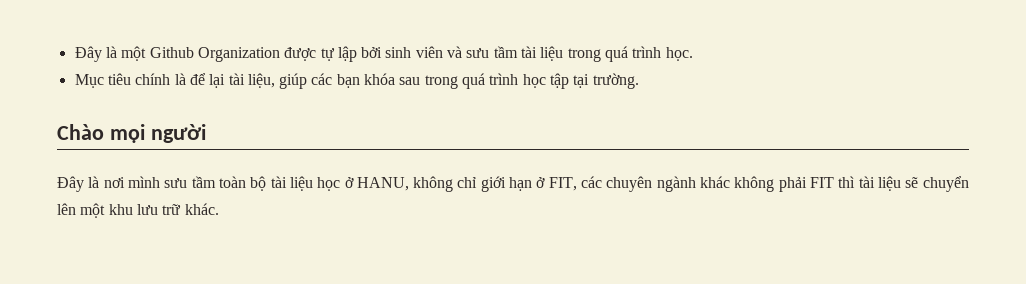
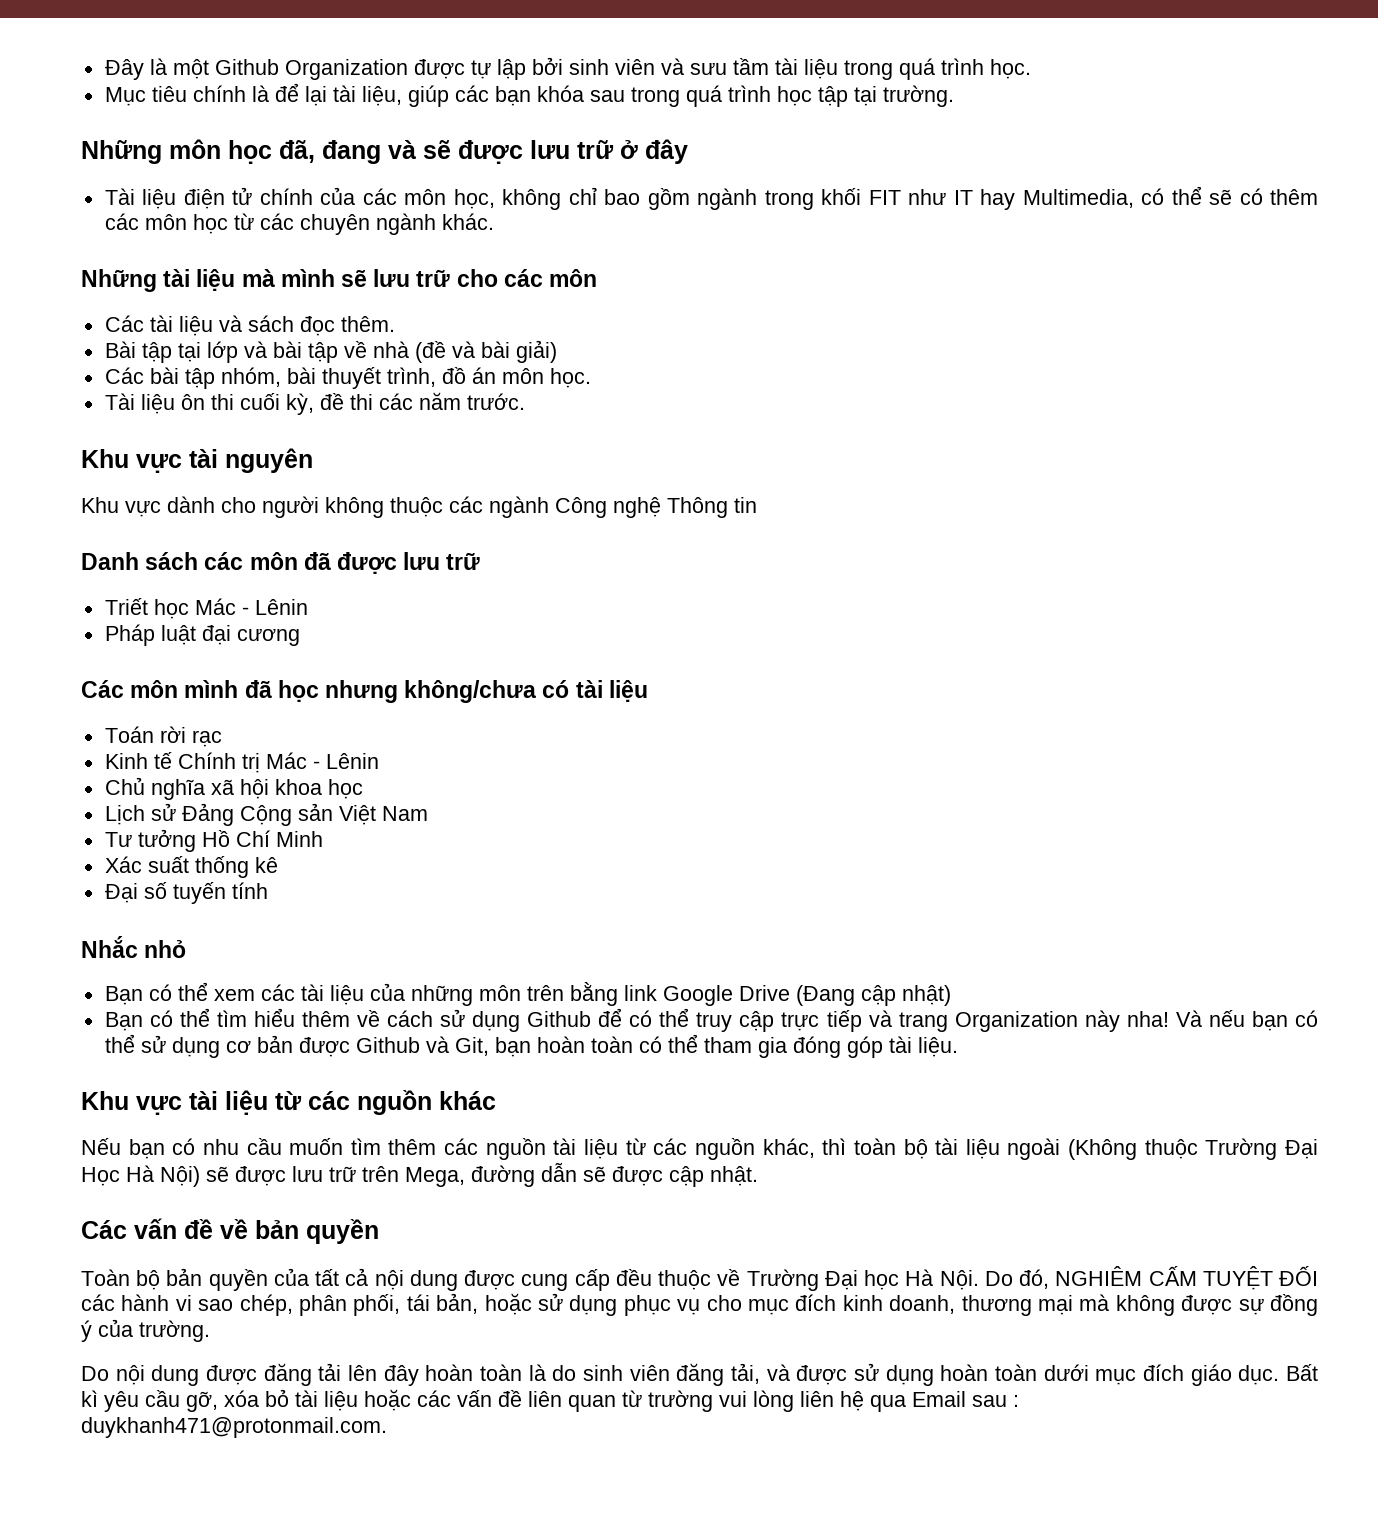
[57,124,206,143] [57,176,969,192] [57,203,219,218] Chào mọi người // Đây là nơi mình sưu tầm toàn bộ tài liệu học ở HANU, không chỉ giới hạn ở FIT, các chuyên ngành khác không phải FIT thì tài liệu sẽ chuyển lên một khu lưu trữ khác. -> [81,139,688,164] [104,186,1318,210] [104,213,494,235] [81,269,598,292] [104,315,395,336] [104,340,557,363] [104,367,591,389] [104,392,525,415] [81,448,313,473] [81,496,757,518] [81,552,481,574] [104,598,308,619] [104,624,300,646] [81,680,648,703] [104,726,222,747] [104,752,379,773] [104,777,363,800] [104,803,428,826] [104,829,323,852] [104,856,278,878] [104,882,268,904] [81,936,187,958] [104,982,951,1006] [104,1008,1318,1032] [104,1034,958,1058] [81,1090,496,1115] [81,1138,1319,1160] [81,1163,758,1187] [81,1218,379,1244] [81,1266,1319,1291] [81,1293,1318,1316] [81,1319,210,1342] [81,1363,1318,1386] [81,1389,1019,1412] [81,1417,387,1438] Những môn học đã, đang và sẽ được lưu trữ ở đây // Tài liệu điện tử chính của các môn học, không chỉ bao gồm ngành trong khối FIT như IT hay Multimedia, có thể sẽ có thêm các môn học từ các chuyên ngành khác. // Những tài liệu mà mình sẽ lưu trữ cho các môn // Các tài liệu và sách đọc thêm. // Bài tập tại lớp và bài tập về nhà (đề và bài giải) // Các bài tập nhóm, bài thuyết trình, đồ án môn học. // Tài liệu ôn thi cuối kỳ, đề thi các năm trước. // Khu vực tài nguyên // Khu vực dành cho người không thuộc các ngành Công nghệ Thông tin // Danh sách các môn đã được lưu trữ // Triết học Mác - Lênin // Pháp luật đại cương // Các môn mình đã học nhưng không/chưa có tài liệu // Toán rời rạc // Kinh tế Chính trị Mác - Lênin // Chủ nghĩa xã hội khoa học // Lịch sử Đảng Cộng sản Việt Nam // Tư tưởng Hồ Chí Minh // Xác suất thống kê // Đại số tuyến tính // Nhắc nhỏ // Bạn có thể xem các tài liệu của những môn trên bằng link Google Drive (Đang cập nhật) // Bạn có thể tìm hiểu thêm về cách sử dụng Github để có thể truy cập trực tiếp và trang Organization này nha! Và nếu bạn có thể sử dụng cơ bản được Github và Git, bạn hoàn toàn có thể tham gia đóng góp tài liệu. // Khu vực tài liệu từ các nguồn khác // Nếu bạn có nhu cầu muốn tìm thêm các nguồn tài liệu từ các nguồn khác, thì toàn bộ tài liệu ngoài (Không thuộc Trường Đại Học Hà Nội) sẽ được lưu trữ trên Mega, đường dẫn sẽ được cập nhật. // Các vấn đề về bản quyền // Toàn bộ bản quyền của tất cả nội dung được cung cấp đều thuộc về Trường Đại học Hà Nội. Do đó, NGHIÊM CẤM TUYỆT ĐỐI các hành vi sao chép, phân phối, tái bản, hoặc sử dụng phục vụ cho mục đích kinh doanh, thương mại mà không được sự đồng ý của trường. // Do nội dung được đăng tải lên đây hoàn toàn là do sinh viên đăng tải, và được sử dụng hoàn toàn dưới mục đích giáo dục. Bất kì yêu cầu gỡ, xóa bỏ tài liệu hoặc các vấn đề liên quan từ trường vui lòng liên hệ qua Email sau : duykhanh471@protonmail.com.

